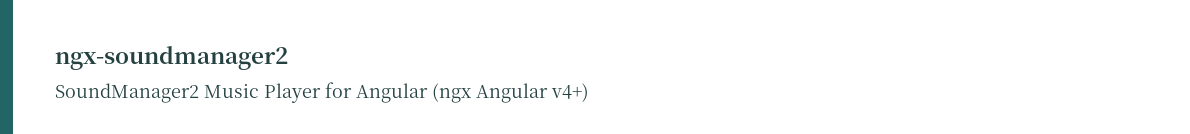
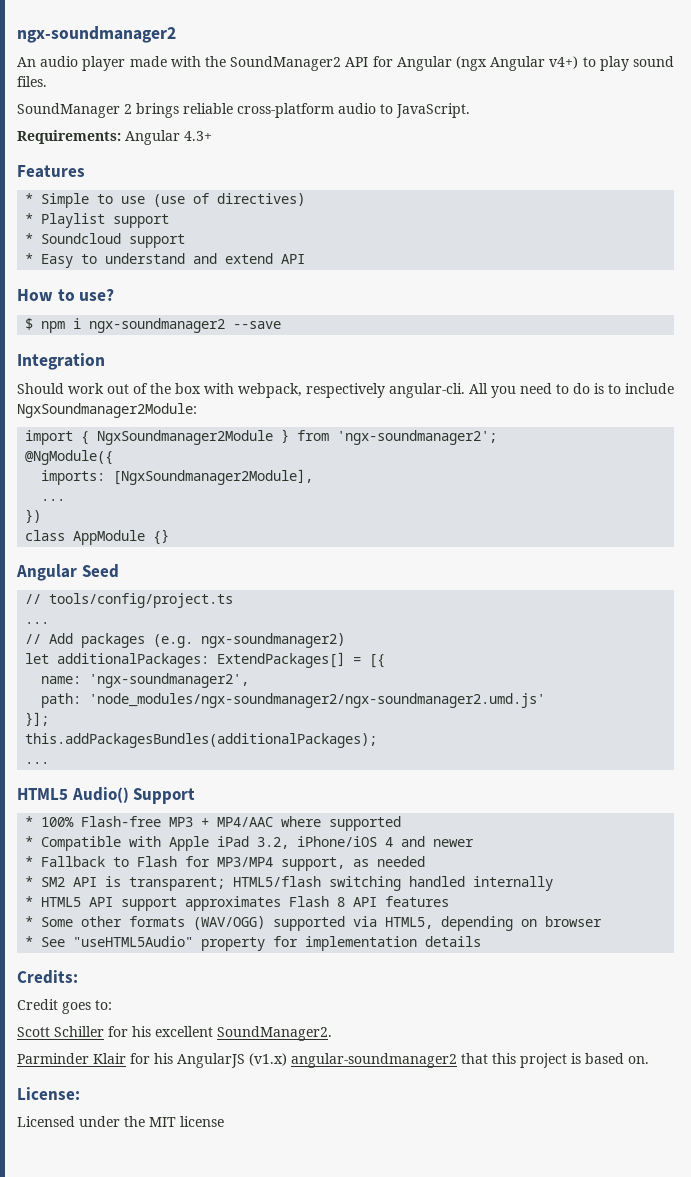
[55,83,321,103] SoundManager2 Music Player -> [17,56,369,71] An audio player made with the SoundManager2 API
(589, 92) none -> [582,56,675,71] [17,76,47,87] [17,103,470,118] [17,130,212,145] [17,165,85,178] [25,193,306,208] [25,213,170,228] [25,233,186,248] [25,253,306,268] [17,288,115,301] [25,318,282,333] [17,353,105,370] [17,383,674,398] [17,403,197,418] [25,429,498,445] [25,450,114,465] [41,469,314,485] [41,499,66,501] [25,509,42,523] [25,529,170,545] [16,564,119,581] [25,593,234,608] [25,622,50,624] [25,633,346,648] [25,652,386,668] [41,673,250,688] [41,693,546,708] [25,712,50,726] [25,733,378,748] [25,762,50,764] [17,787,196,804] [25,816,402,831] [25,836,475,851] [25,856,426,871] [25,876,554,891] [25,896,450,911] [25,916,603,931] [25,936,482,951] [17,970,78,984] [17,999,112,1014] [17,1026,332,1041] [17,1053,649,1068] [17,1087,80,1100] [17,1116,224,1127] to play sound files. // SoundManager 2 brings reliable cross-platform audio to JavaScript. // Requirements: Angular 4.3+ // Features // * Simple to use (use of directives) // * Playlist support // * Soundcloud support // * Easy to understand and extend API // How to use? // $ npm i ngx-soundmanager2 --save // Integration // Should work out of the box with webpack, respectively angular-cli. All you need to do is to include NgxSoundmanager2Module: // import { NgxSoundmanager2Module } from 'ngx-soundmanager2'; // @NgModule({ // imports: [NgxSoundmanager2Module], // ... // }) // class AppModule {} // Angular Seed // // tools/config/project.ts // ... // // Add packages (e.g. ngx-soundmanager2) // let additionalPackages: ExtendPackages[] = [{ // name: 'ngx-soundmanager2', // path: 'node_modules/ngx-soundmanager2/ngx-soundmanager2.umd.js' // }]; // this.addPackagesBundles(additionalPackages); // ... // HTML5 Audio() Support // * 100% Flash-free MP3 + MP4/AAC where supported // * Compatible with Apple iPad 3.2, iPhone/iOS 4 and newer // * Fallback to Flash for MP3/MP4 support, as needed // * SM2 API is transparent; HTML5/flash switching handled internally // * HTML5 API support approximates Flash 8 API features // * Some other formats (WAV/OGG) supported via HTML5, depending on browser // * See "useHTML5Audio" property for implementation details // Credits: // Credit goes to: // Scott Schiller for his excellent SoundManager2. // Parminder Klair for his AngularJS (v1.x) angular-soundmanager2 that this project is based on. // License: // Licensed under the MIT license

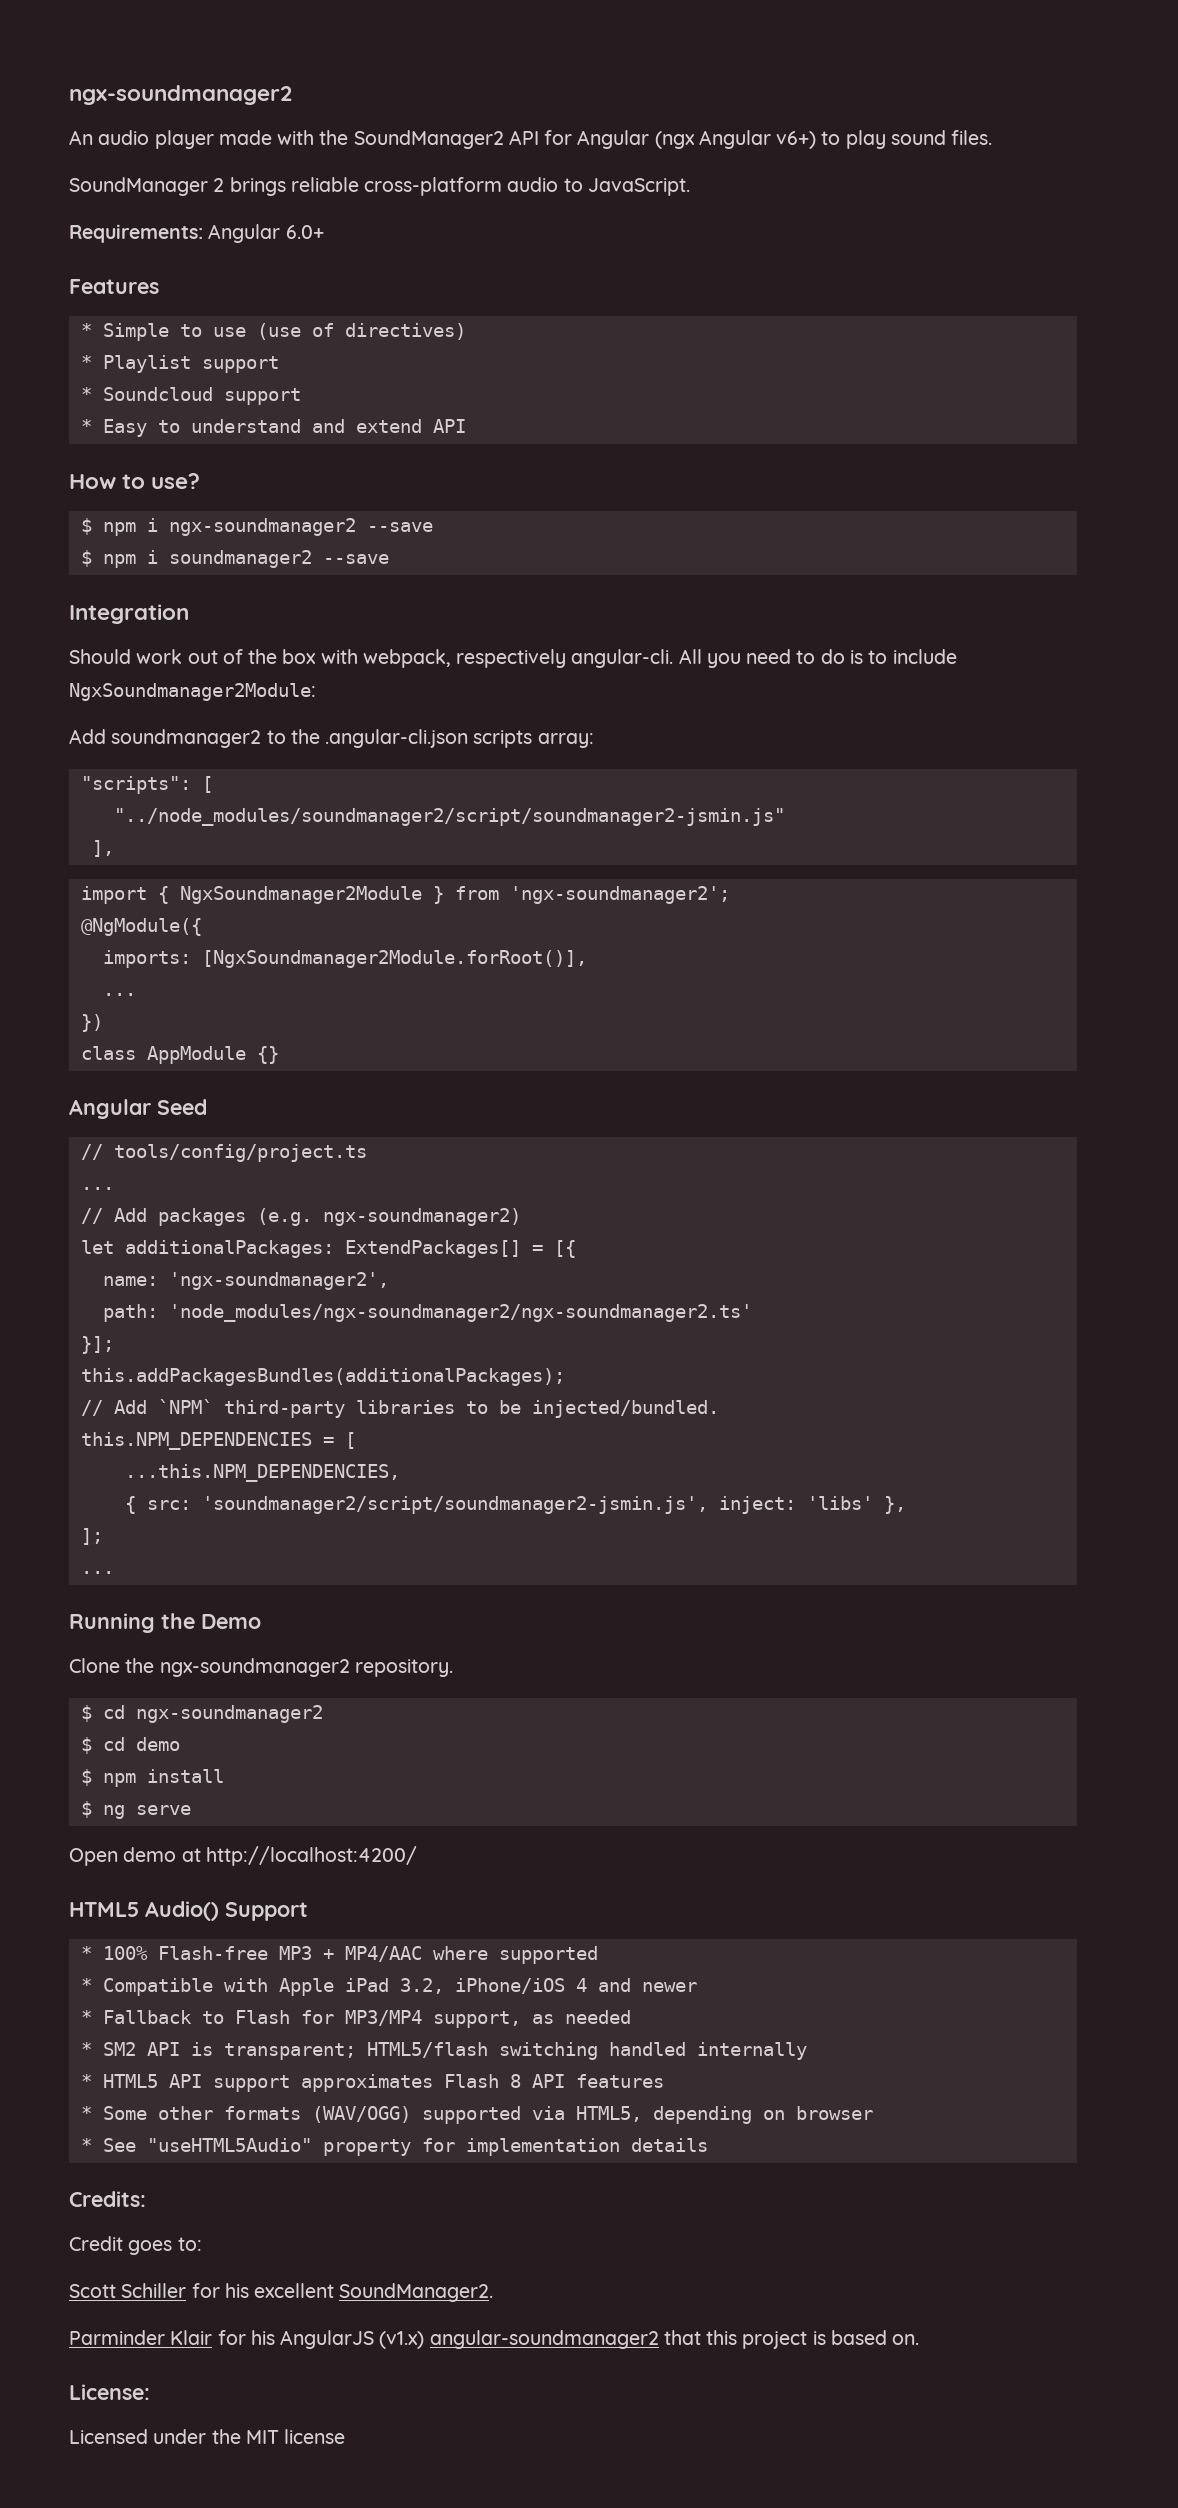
[549,56,579,69] v4+) -> [776,131,817,149] v6+)
[184,131,212,141] 4.3+ -> [285,225,324,239] 6.0+
(282, 325) none -> [80,550,389,568] // $ npm i soundmanager2 --save
(197, 410) none -> [69,729,594,748] [80,776,213,794] [113,808,785,826] [91,840,114,857] // Add soundmanager2 to the .angular-cli.json scripts array: // "scripts": [ // "../node_modules/soundmanager2/script/soundmanager2-jsmin.js" // ],
[113,469,314,485] [NgxSoundmanager2Module], -> [201,950,587,968] [NgxSoundmanager2Module.forRoot()],
[89,693,546,708] 'node_modules/ngx-soundmanager2/ngx-soundmanager2.umd.js' -> [168,1304,752,1322] 'node_modules/ngx-soundmanager2/ngx-soundmanager2.ts'
[25,762,50,764] ... -> [80,1399,719,1418] [80,1432,356,1450] [124,1464,400,1482] [124,1496,906,1514] [80,1528,103,1545] [80,1571,114,1574] [69,1613,261,1633] [69,1658,453,1677] [80,1705,323,1723] [80,1737,180,1754] [80,1769,224,1787] [80,1801,191,1819] [69,1846,417,1866] // Add `NPM` third-party libraries to be injected/bundled. // this.NPM_DEPENDENCIES = [ // ...this.NPM_DEPENDENCIES, // { src: 'soundmanager2/script/soundmanager2-jsmin.js', inject: 'libs' }, // ]; // ... // Running the Demo // Clone the ngx-soundmanager2 repository. // $ cd ngx-soundmanager2 // $ cd demo // $ npm install // $ ng serve // Open demo at http://localhost:4200/

